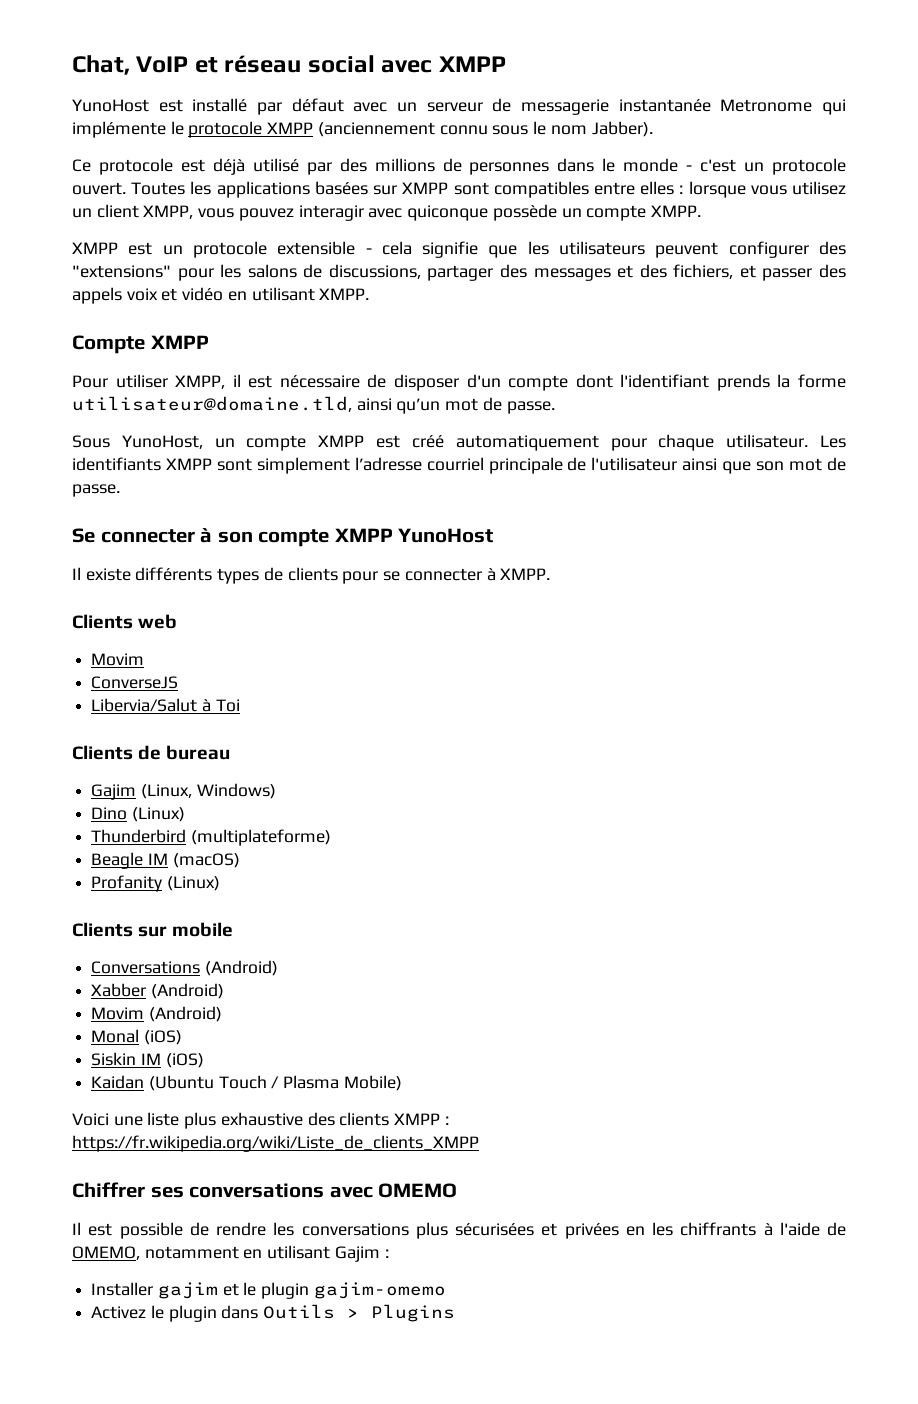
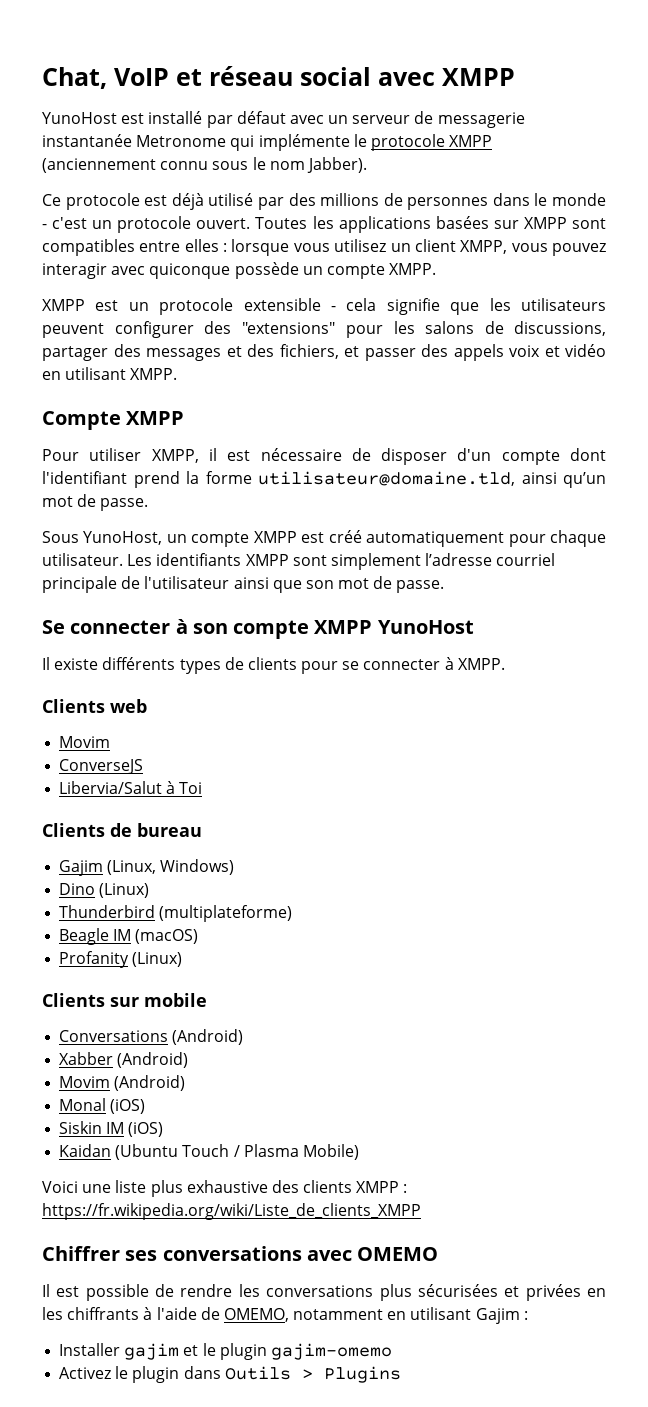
[716,374,770,391] prends -> [133,471,180,488] prend

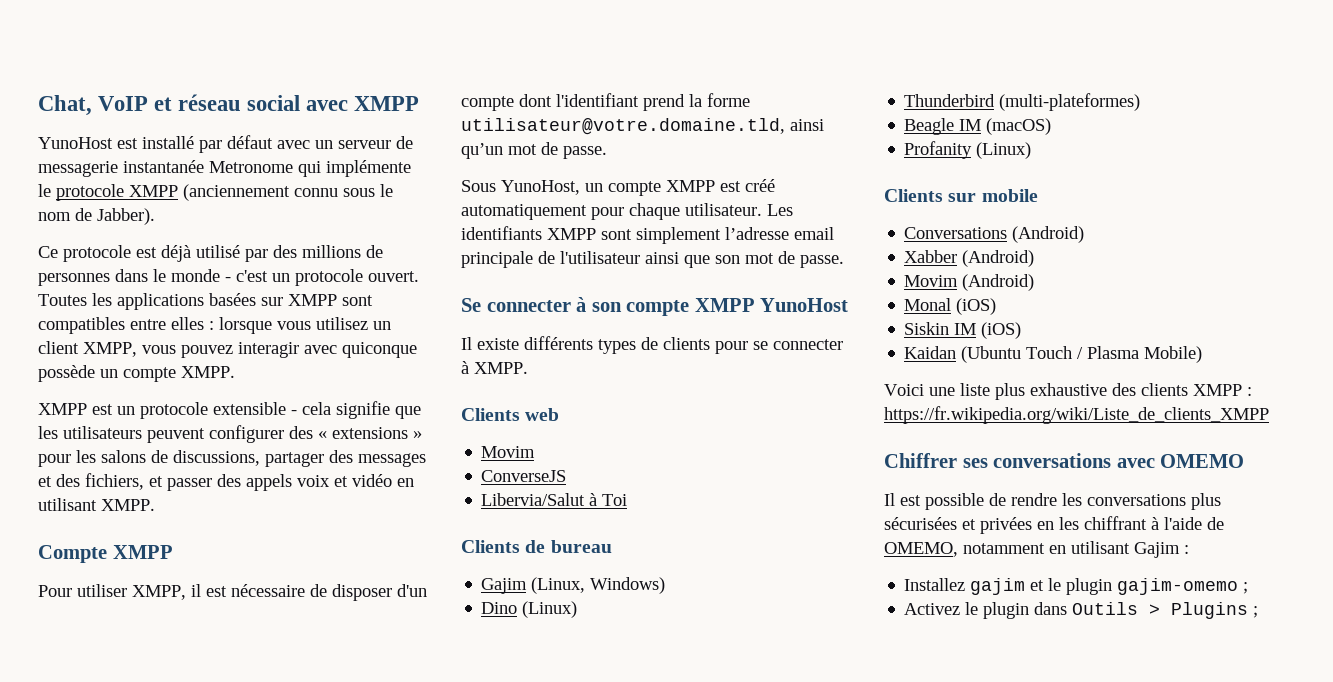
(305, 165) none -> [75,208,92,221] de
[241,322,336,334] "extensions" -> [318,427,422,439] « extensions »
[258,471,515,486] utilisateur@domaine.tld, -> [461,118,785,135] utilisateur@votre.domaine.tld,
[496,553,556,566] courriel -> [794,227,834,240] email
[159,905,293,922] (multiplateforme) -> [999,93,1141,111] (multi-plateformes)
[67,1307,140,1320] chiffrants -> [1084,516,1147,530] chiffrant
[59,1343,121,1356] Installer -> [904,578,966,591] Installez
(392, 1351) none -> [1243,582,1249,594] ;
(401, 1374) none -> [1253,606,1259,618] ;

